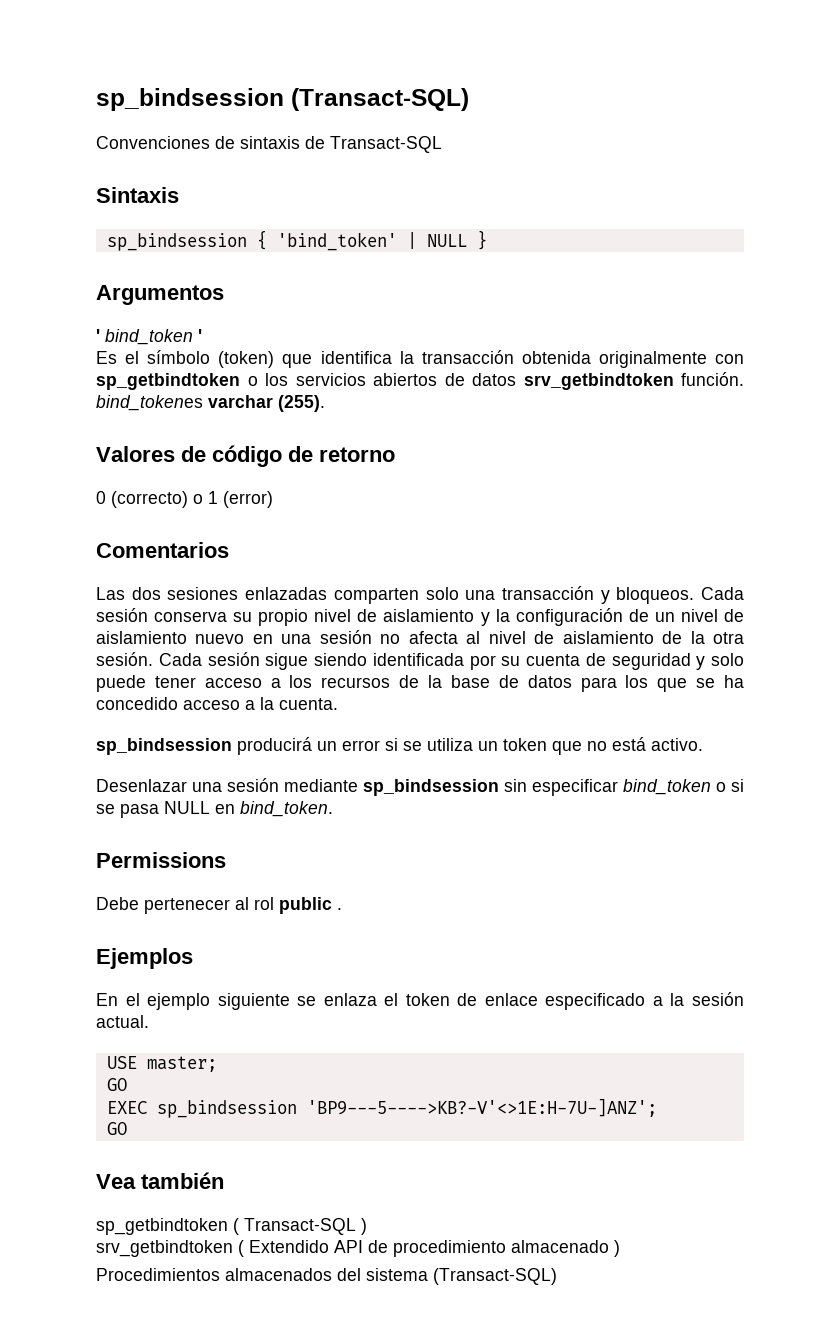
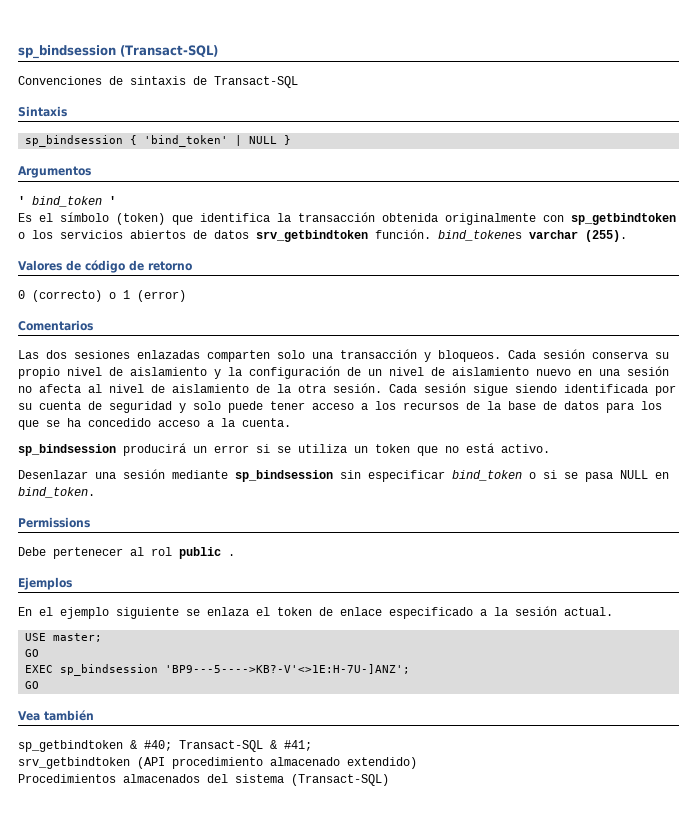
[233,1218,367,1235] [96,1240,388,1257] ( Transact-SQL ) // srv_getbindtoken ( Extendido API de -> [130,740,312,752] [18,757,165,769] & #40; Transact-SQL & #41; // srv_getbindtoken (API
[614,1240,620,1257] ) -> [347,757,417,769] extendido)

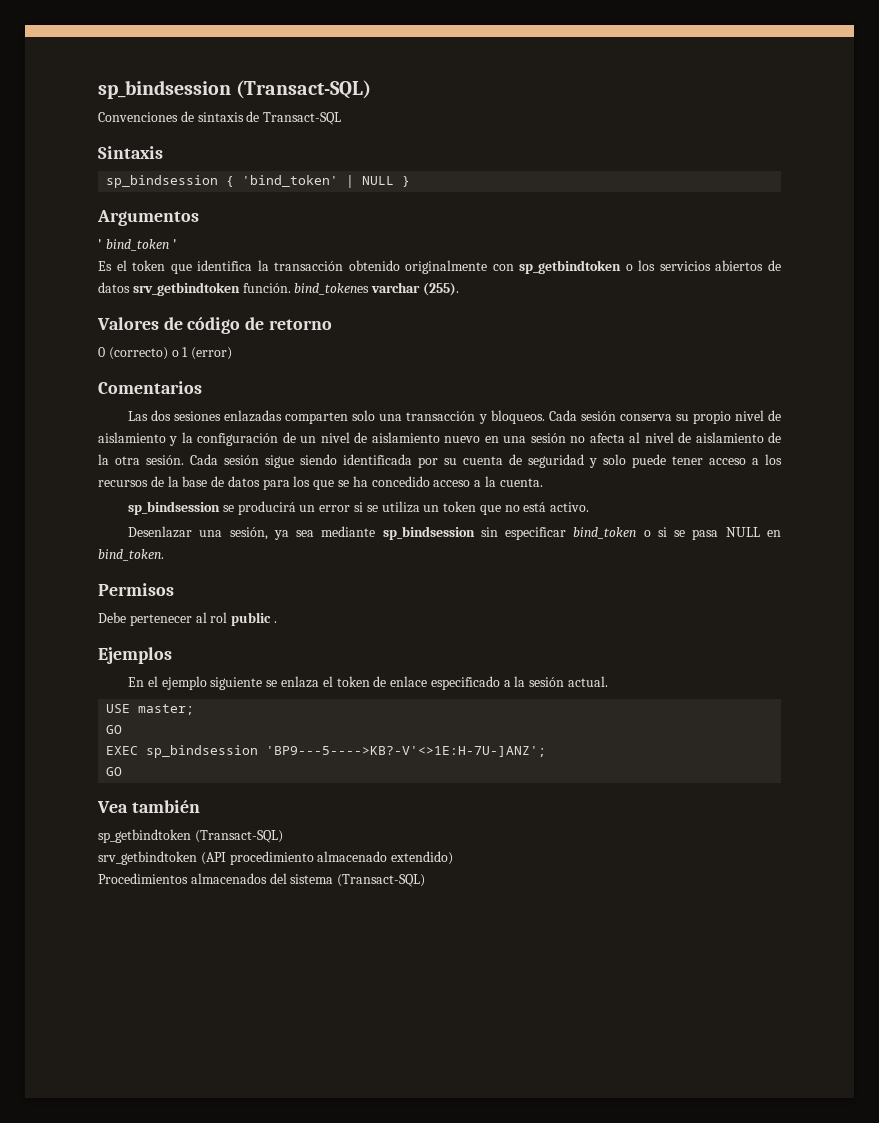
[60,212,165,225] símbolo (token) -> [132,260,166,271] token
[382,213,438,222] obtenida -> [348,260,400,271] obtenido
(116, 450) none -> [222,505,234,512] se
[123,469,165,479] sesión -> [229,527,315,540] sesión, ya sea
[18,517,90,528] Permissions -> [98,583,174,596] Permisos
[130,740,312,752] & #40; Transact-SQL & #41; -> [194,830,283,843] (Transact-SQL)

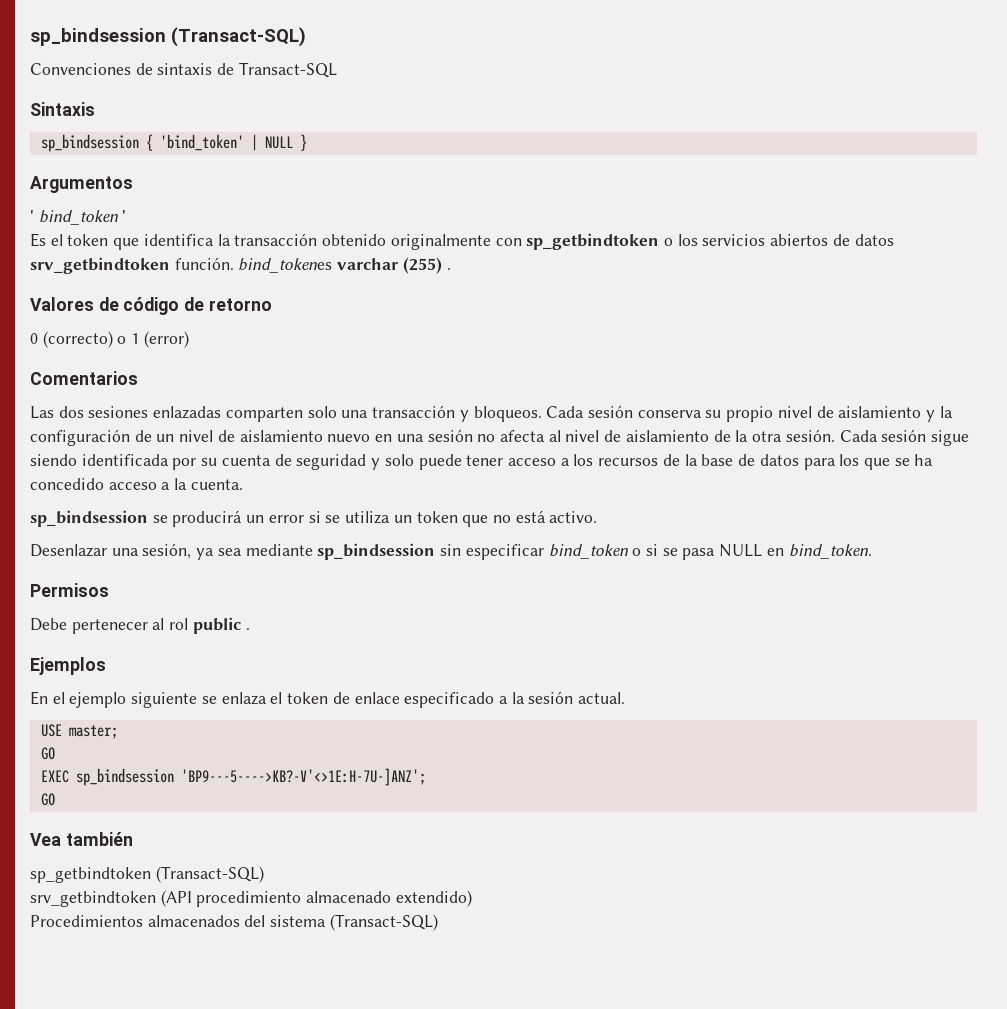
[422,282,459,296] (255). -> [402,257,451,274] (255) .

